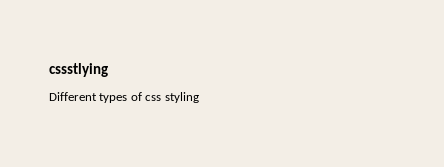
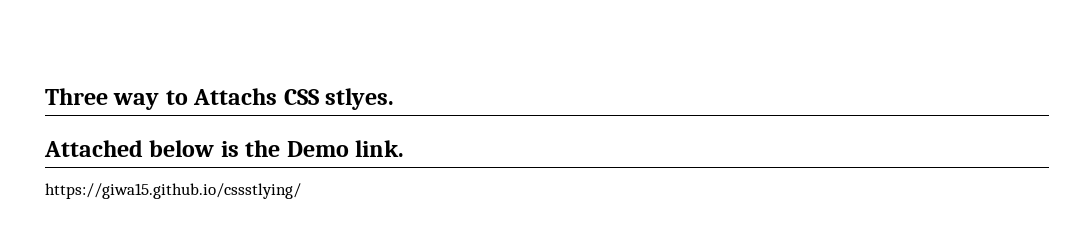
[49,63,108,77] [49,92,199,103] cssstlying // Different types of css styling -> [45,88,395,110] [44,140,405,157] [45,183,301,199] Three way to Attachs CSS stlyes. // Attached below is the Demo link. // https://giwa15.github.io/cssstlying/

